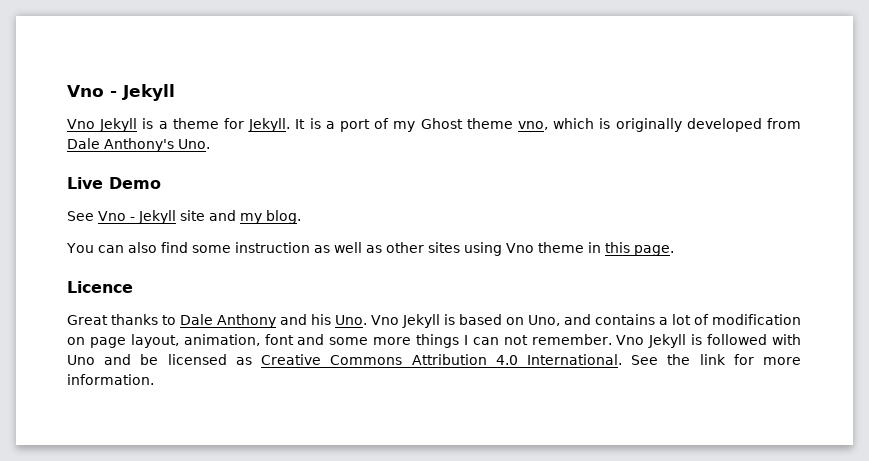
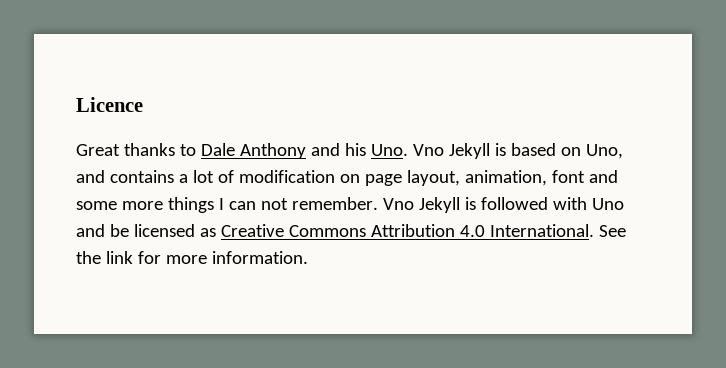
[67,84,175,101] [67,118,801,132] [67,138,210,152] [67,177,161,189] [67,210,301,224] [66,242,674,256] Vno - Jekyll // Vno Jekyll is a theme for Jekyll. It is a port of my Ghost theme vno, which is originally developed from Dale Anthony's Uno. // Live Demo // See Vno - Jekyll site and my blog. // You can also find some instruction as well as other sites using Vno theme in this page. // -> (76, 104) none

